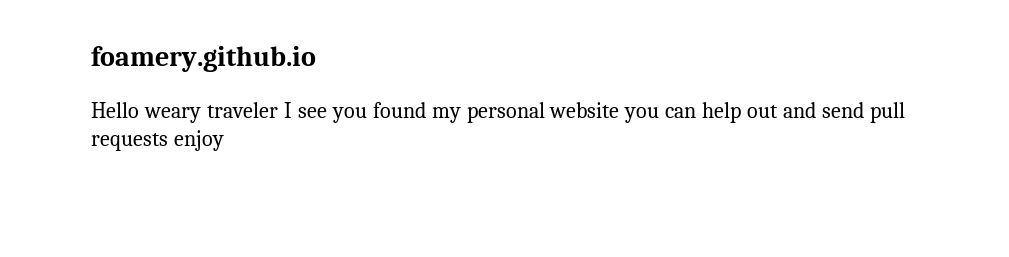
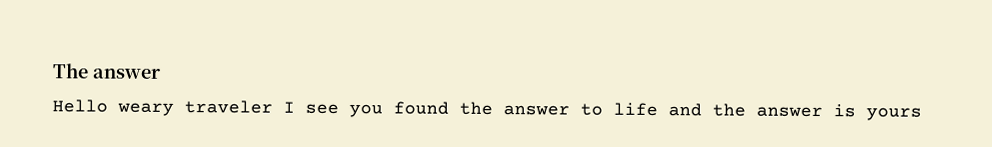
[91,46,316,72] foamery.github.io -> [52,63,161,79] The answer
[431,102,906,123] [91,130,224,151] my personal website you can help out and send pull requests enjoy -> [459,101,922,121] the answer to life and the answer is yours

